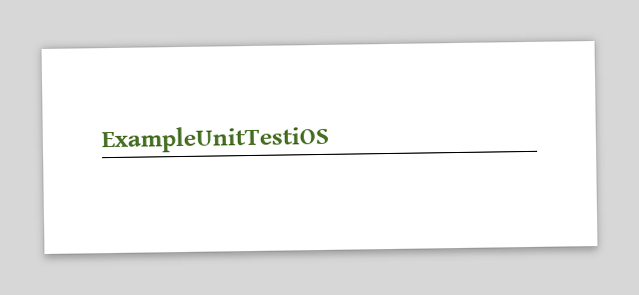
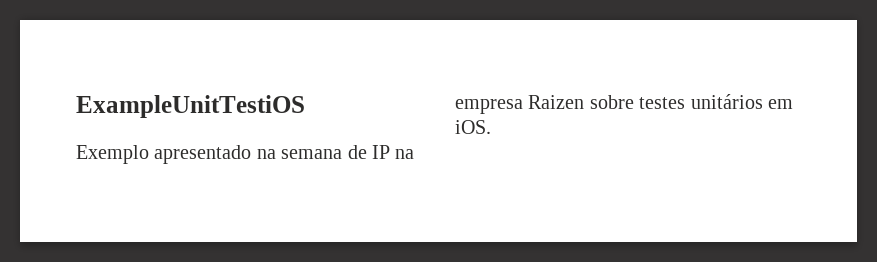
(330, 139) none -> [76,145,415,164] [455,94,793,114] [455,120,491,134] // Exemplo apresentado na semana de IP na empresa Raizen sobre testes unitários em iOS.

